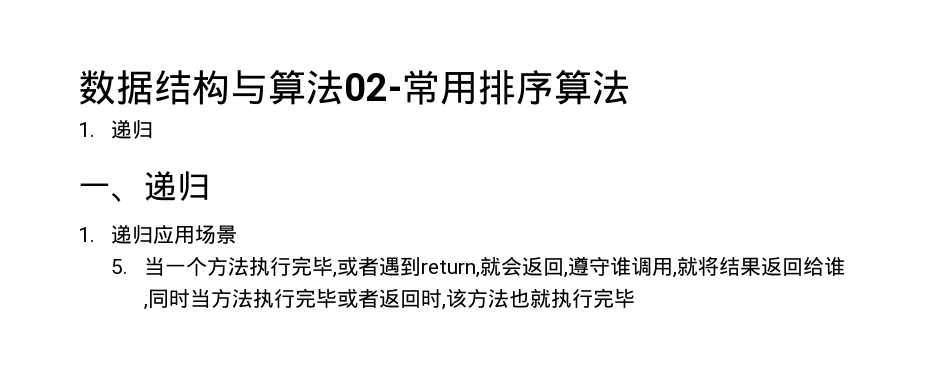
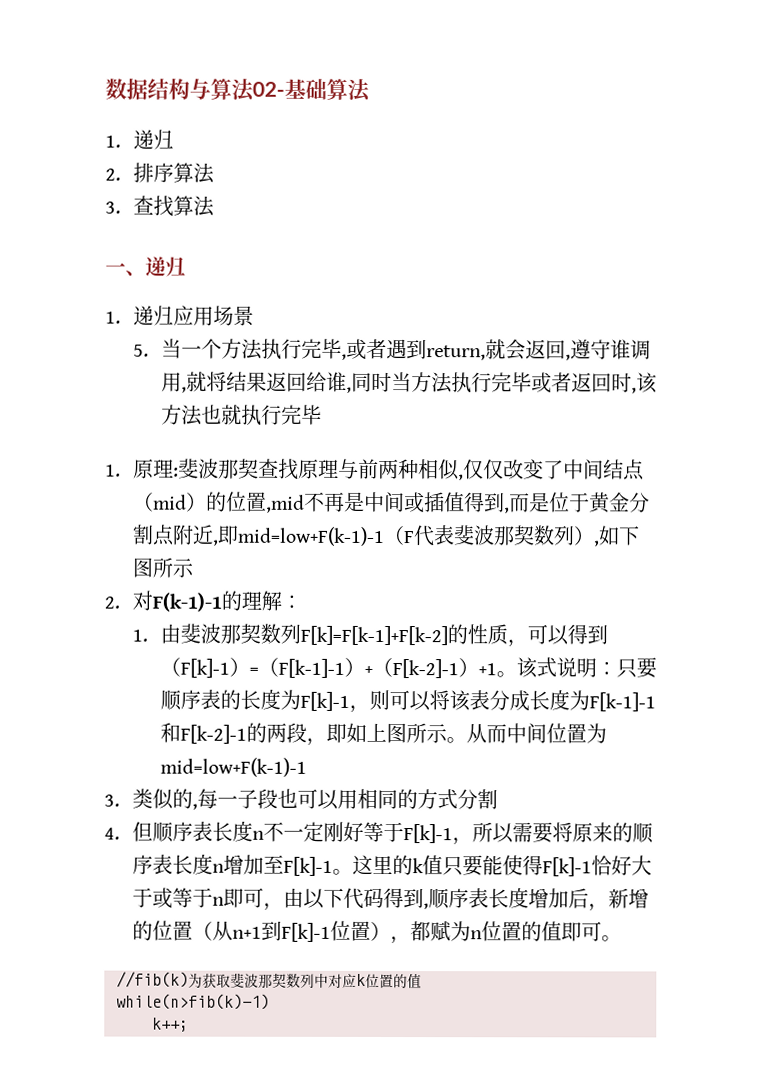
[402,70,478,105] 常用 -> [284,78,371,102] [105,129,174,150] [105,168,121,181] 基础算法 // 1.递归 // 2.
[78,119,153,139] 1.递归 -> [105,195,215,217] 3.查找算法
(635, 298) none -> [105,458,645,481] [132,491,650,514] [131,524,640,547] [131,557,194,578] [104,590,302,612] [131,623,608,648] [159,657,657,679] [159,688,656,713] [159,722,607,746] [159,757,307,777] [104,788,498,810] [104,820,654,846] [131,853,652,877] [131,887,649,912] [131,920,622,945] [116,971,422,989] [116,993,270,1010] [152,1017,189,1032] // 1.原理:斐波那契查找原理与前两种相似,仅仅改变了中间结点（mid）的位置,mid不再是中间或插值得到,而是位于黄金分割点附近,即mid=low+F(k-1)-1（F代表斐波那契数列）,如下图所示 // 2.对F(k-1)-1的理解： // 1.由斐波那契数列F[k]=F[k-1]+F[k-2]的性质，可以得到（F[k]-1）=（F[k-1]-1）+（F[k-2]-1）+1。该式说明：只要顺序表的长度为F[k]-1，则可以将该表分成长度为F[k-1]-1和F[k-2]-1的两段，即如上图所示。从而中间位置为mid=low+F(k-1)-1 // 3.类似的,每一子段也可以用相同的方式分割 // 4.但顺序表长度n不一定刚好等于F[k]-1，所以需要将原来的顺序表长度n增加至F[k]-1。这里的k值只要能使得F[k]-1恰好大于或等于n即可，由以下代码得到,顺序表长度增加后，新增的位置（从n+1到F[k]-1位置），都赋为n位置的值即可。 // //fib(k)为获取斐波那契数列中对应k位置的值 // while(n>fib(k)-1) // k++;

